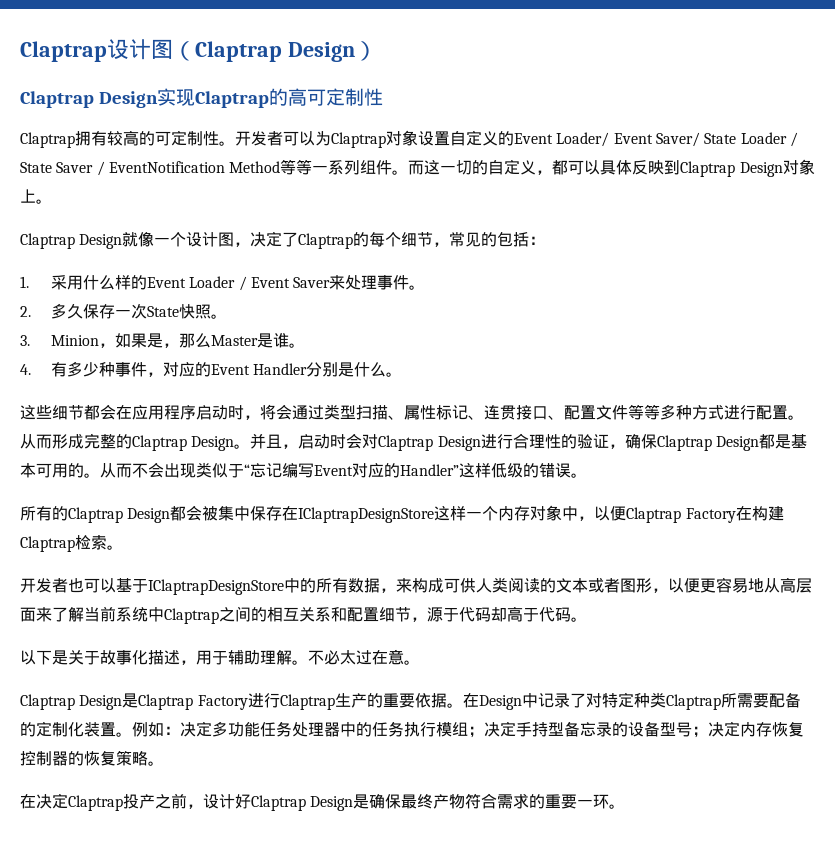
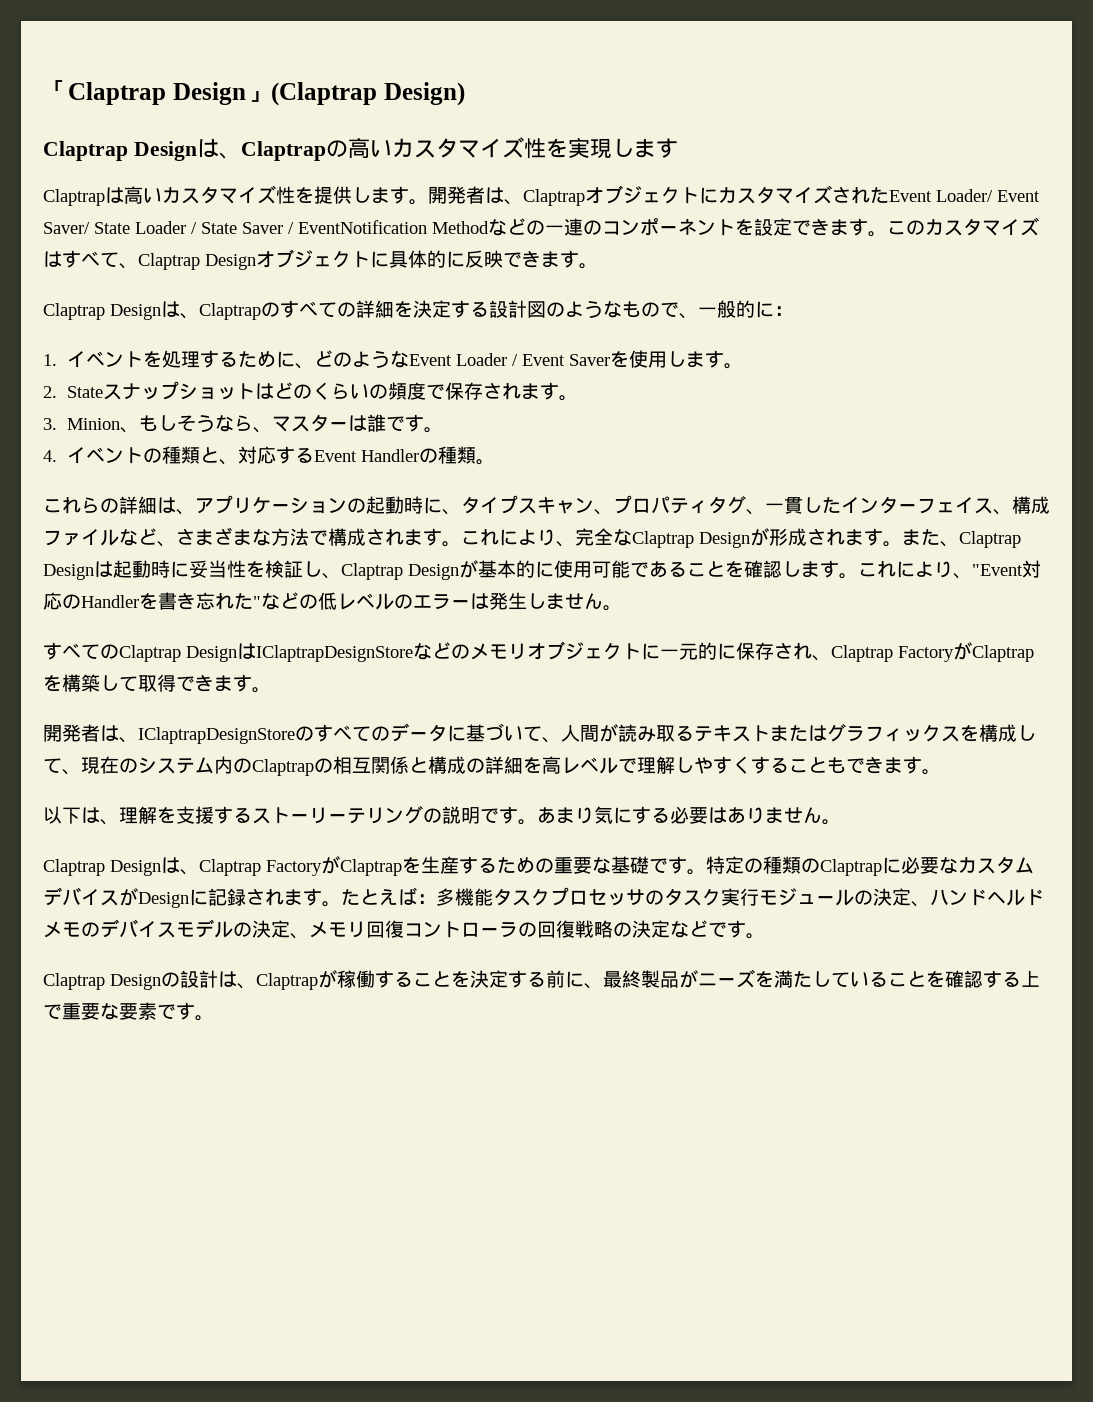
[20,39,377,62] [20,88,383,108] [20,130,514,148] Claptrap设计图（Claptrap Design） // Claptrap Design实现Claptrap的高可定制性 // Claptrap拥有较高的可定制性。开发者可以为Claptrap对象设置自定义的 -> [43,80,465,106] [43,137,678,161] [43,185,889,206] 「Claptrap Design」(Claptrap Design) // Claptrap Designは、Claptrapの高いカスタマイズ性を実現します // Claptrapは高いカスタマイズ性を提供します。開発者は、Claptrapオブジェクトにカスタマイズされた
[280,159,815,177] [20,189,52,204] [20,231,546,249] [20,275,147,290] 等等一系列组件。而这一切的自定义，都可以具体反映到Claptrap Design对象上。 // Claptrap Design就像一个设计图，决定了Claptrap的每个细节，常见的包括： // 1.采用什么样的 -> [488,217,1039,237] [43,249,598,270] [43,300,793,320] [43,350,409,369] などの一連のコンポーネントを設定できます。このカスタマイズはすべて、Claptrap Designオブジェクトに具体的に反映できます。 // Claptrap Designは、Claptrapのすべての詳細を決定する設計図のようなもので、一般的に： // 1.イベントを処理するために、どのような
[329,275,410,290] 来处理事件 -> [609,350,724,368] を使用します
[50,303,227,319] [20,333,305,348] [20,361,403,377] [20,404,804,420] [20,433,807,451] [20,462,587,478] [20,505,784,523] [20,535,123,552] [20,577,812,595] [20,606,587,624] [20,649,420,665] [20,692,801,710] [20,721,804,738] [20,750,164,766] [20,793,610,811] 多久保存一次State快照。 // 3. Minion，如果是，那么Master是谁。 // 4.有多少种事件，对应的Event Handler分别是什么。 // 这些细节都会在应用程序启动时，将会通过类型扫描、属性标记、连贯接口、配置文件等等多种方式进行配置。从而形成完整的Claptrap Design。并且，启动时会对Claptrap Design进行合理性的验证，确保Claptrap Design都是基本可用的。从而不会出现类似于“忘记编写Event对应的Handler”这样低级的错误。 // 所有的Claptrap Design都会被集中保存在IClaptrapDesignStore这样一个内存对象中，以便Claptrap Factory在构建Claptrap检索。 // 开发者也可以基于IClaptrapDesignStore中的所有数据，来构成可供人类阅读的文本或者图形，以便更容易地从高层面来了解当前系统中Claptrap之间的相互关系和配置细节，源于代码却高于代码。 // 以下是关于故事化描述，用于辅助理解。不必太过在意。 // Claptrap Design是Claptrap Factory进行Claptrap生产的重要依据。在Design中记录了对特定种类Claptrap所需要配备的定制化装置。例如：决定多功能任务处理器中的任务执行模组；决定手持型备忘录的设备型号；决定内存恢复控制器的恢复策略。 // 在决定Claptrap投产之前，设计好Claptrap Design是确保最终产物符合需求的重要一环 -> [66,381,578,401] [43,414,443,433] [43,446,495,465] [43,495,1050,515] [43,527,1021,548] [43,560,1041,580] [43,592,622,611] [43,641,1034,662] [43,674,271,693] [43,723,1036,744] [43,756,941,776] [43,806,841,825] [43,856,1034,876] [43,887,1044,908] [43,919,765,939] [43,969,1040,990] [43,1002,195,1020] Stateスナップショットはどのくらいの頻度で保存されます。 // 3. Minion、もしそうなら、マスターは誰です。 // 4.イベントの種類と、対応するEvent Handlerの種類。 // これらの詳細は、アプリケーションの起動時に、タイプスキャン、プロパティタグ、一貫したインターフェイス、構成ファイルなど、さまざまな方法で構成されます。これにより、完全なClaptrap Designが形成されます。また、Claptrap Designは起動時に妥当性を検証し、Claptrap Designが基本的に使用可能であることを確認します。これにより、"Event対応のHandlerを書き忘れた"などの低レベルのエラーは発生しません。 // すべてのClaptrap DesignはIClaptrapDesignStoreなどのメモリオブジェクトに一元的に保存され、Claptrap FactoryがClaptrapを構築して取得できます。 // 開発者は、IClaptrapDesignStoreのすべてのデータに基づいて、人間が読み取るテキストまたはグラフィックスを構成して、現在のシステム内のClaptrapの相互関係と構成の詳細を高レベルで理解しやすくすることもできます。 // 以下は、理解を支援するストーリーテリングの説明です。あまり気にする必要はありません。 // Claptrap Designは、Claptrap FactoryがClaptrapを生産するための重要な基礎です。特定の種類のClaptrapに必要なカスタムデバイスがDesignに記録されます。たとえば：多機能タスクプロセッサのタスク実行モジュールの決定、ハンドヘルドメモのデバイスモデルの決定、メモリ回復コントローラの回復戦略の決定などです。 // Claptrap Designの設計は、Claptrapが稼働することを決定する前に、最終製品がニーズを満たしていることを確認する上で重要な要素です

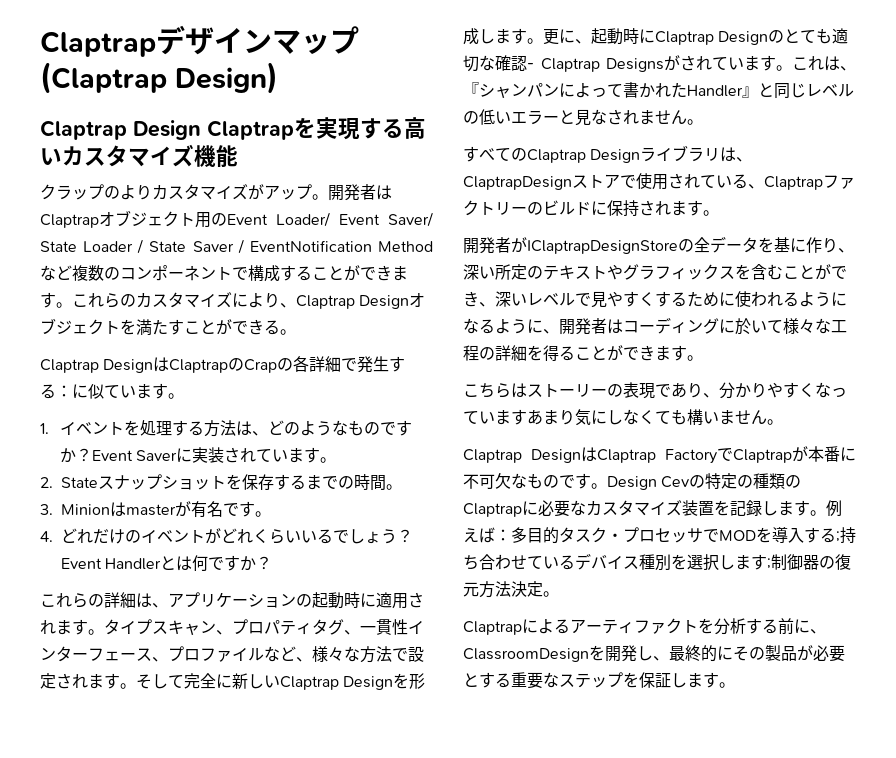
[43,80,271,105] 「Claptrap Design」 -> [40,25,359,57] Claptrapデザインマップ
[196,137,678,161] [43,185,409,206] は、Claptrapの高いカスタマイズ性を実現します // Claptrapは高いカスタマイズ性を提供します -> [207,117,426,140] [40,144,238,167] [40,184,312,200] Claptrapを実現する高いカスタマイズ機能 // クラップのよりカスタマイズがアップ
[504,199,523,205] 、 -> (392, 192) none
[699,185,889,204] にカスタマイズされた -> [195,212,227,228] 用の
[526,218,583,236] の一連 -> [72,265,104,281] 複数
[735,218,792,236] を設定 -> [232,265,360,282] で構成することが
(906, 228) none -> [88,293,120,308] れら
[43,250,119,268] はすべて -> [232,293,280,308] により
[370,250,598,269] [43,300,793,320] に具体的に反映できます。 // Claptrap Designは、Claptrapのすべての詳細を決定する設計図のようなもので、一般的に： -> [120,319,296,336] [40,356,406,373] [40,383,184,399] を満たすことができる。 // Claptrap DesignはClaptrapのCrapの各詳細で発生する：に似ています。
[237,351,295,368] ために -> [204,420,253,437] 方法は
[408,350,686,368] Event Loader / Event Saverを使用し -> [348,420,413,436] [60,447,289,463] ものですか？Event Saverに実装されてい
[254,382,578,401] [43,414,443,433] [43,446,495,465] はどのくらいの頻度で保存されます。 // 3. Minion、もしそうなら、マスターは誰です。 // 4.イベントの種類と、対応するEvent Handlerの種類。 -> [226,474,402,491] [40,501,271,518] [40,528,413,544] [61,555,273,571] を保存するまでの時間。 // 3. Minionはmasterが有名です。 // 4.どれだけのイベントがどれくらいいるでしょう？Event Handlerとは何ですか？
[442,509,461,515] 、 -> [376,592,424,609] [40,619,104,635] 適用されます。
[803,497,841,514] した -> [392,619,408,635] 性
[955,496,1050,515] イス、構成 -> [120,646,200,662] ース、プロ
[176,527,252,546] さまざま -> [312,646,344,662] 様々
[328,528,1021,548] [43,560,1041,580] [43,592,546,610] 構成されます。これにより、完全なClaptrap Designが形成されます。また、Claptrap Designは起動時に妥当性を検証し、Claptrap Designが基本的に使用可能であることを確認します。これにより、"Event対応のHandlerを書き忘れた"などの低レベルのエラーは発生し -> [408,646,424,662] [40,673,426,690] [463,28,849,45] [463,55,856,72] [463,82,854,99] [463,109,639,126] 設定されます。そして完全に新しいClaptrap Designを形成します。更に、起動時にClaptrap Designのとても適切な確認- Claptrap Designsがされています。これは、『シャンパンによって書かれたHandler』と同じレベルの低いエラーと見なされ
[237,641,1034,662] [43,674,271,693] [43,723,694,744] はIClaptrapDesignStoreなどのメモリオブジェクトに一元的に保存され、Claptrap FactoryがClaptrapを構築して取得できます。 // 開発者は、IClaptrapDesignStoreのすべてのデータに基づいて、人間が読み取る -> [640,145,753,162] [463,173,855,190] [463,200,719,217] [463,236,854,254] [463,264,543,280] ライブラリは、ClaptrapDesignストアで使用されている、Claptrapファクトリーのビルドに保持されます。 // 開発者がIClaptrapDesignStoreの全データを基に作り、深い所定の
[770,725,827,742] または -> [607,264,623,280] や
[979,724,1036,742] [43,756,561,776] 構成して、現在のシステム内のClaptrapの相互関係と構成の詳細を高 -> [751,264,847,280] [463,291,527,307] 含むことができ、深い
[637,756,694,774] 理解し -> [591,291,607,308] 見
[789,756,941,775] [43,806,765,825] こともできます。 // 以下は、理解を支援するストーリーテリングの説明です。あまり気にする必要はあり -> [687,291,847,307] [463,317,847,335] [463,345,703,361] [463,382,847,399] [463,409,719,426] ために使われるようになるように、開発者はコーディングに於いて様々な工程の詳細を得ることができます。 // こちらはストーリーの表現であり、分かりやすくなっていますあまり気にしなくても構い
[180,856,706,876] 、Claptrap FactoryがClaptrapを生産するための重要な基礎です。 -> [597,446,856,464] [463,473,706,490] Claptrap FactoryでClaptrapが本番に不可欠なものです。Design Cevの
[1015,857,1034,874] [43,887,1044,908] [43,919,765,939] [43,969,1040,990] [43,1002,176,1020] ムデバイスがDesignに記録されます。たとえば：多機能タスクプロセッサのタスク実行モジュールの決定、ハンドヘルドメモのデバイスモデルの決定、メモリ回復コントローラの回復戦略の決定などです。 // Claptrap Designの設計は、Claptrapが稼働することを決定する前に、最終製品がニーズを満たしていることを確認する上で重要な要素で -> [634,500,842,517] [463,526,856,544] [463,553,851,571] [463,581,559,598] [463,618,826,635] [463,645,845,662] [463,672,703,689] マイズ装置を記録します。例えば：多目的タスク・プロセッサでMODを導入する;持ち合わせているデバイス種別を選択します;制御器の復元方法決定。 // Claptrapによるアーティファクトを分析する前に、ClassroomDesignを開発し、最終的にその製品が必要とする重要なステップを保証しま

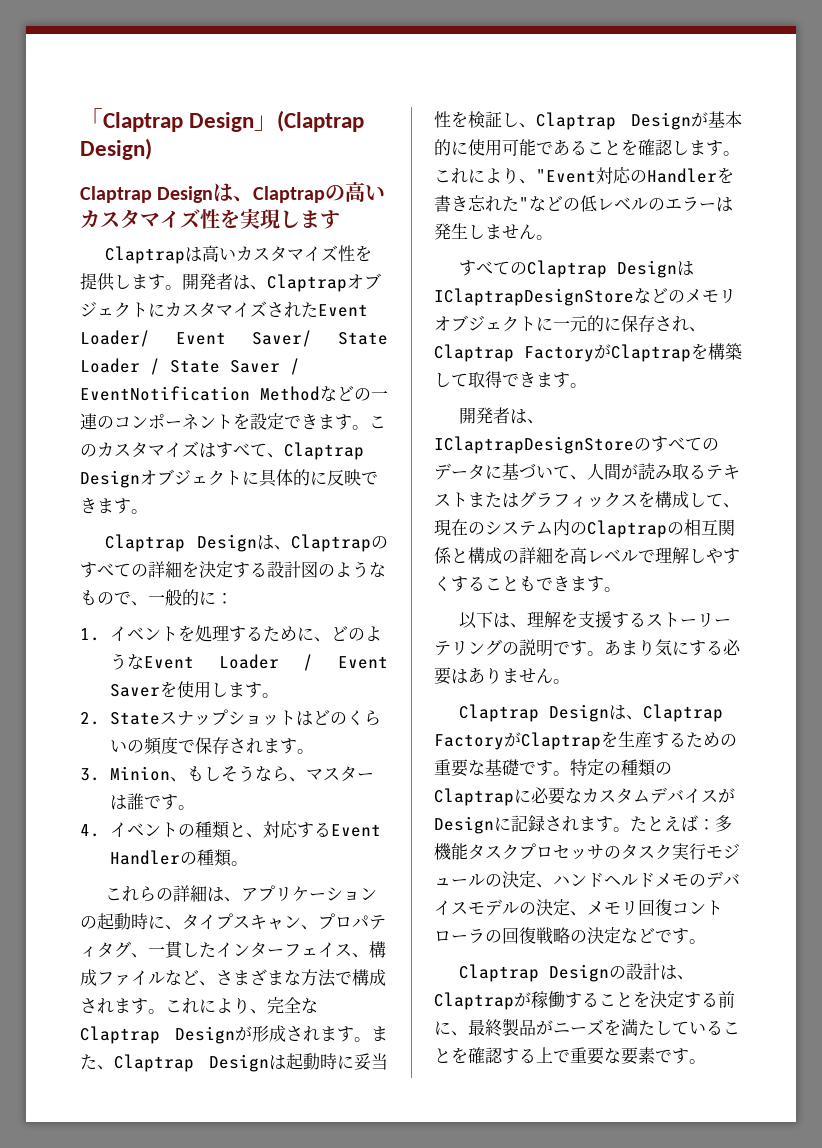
[40,25,359,57] Claptrapデザインマップ -> [80,108,278,132] 「Claptrap Design」
[207,117,426,140] [40,144,238,167] [40,184,312,200] Claptrapを実現する高いカスタマイズ機能 // クラップのよりカスタマイズがアップ -> [213,182,386,203] [80,208,340,229] [105,245,373,264] [80,273,165,291] は、Claptrapの高いカスタマイズ性を実現します // Claptrapは高いカスタマイズ性を提供します
(392, 192) none -> [250,285,267,290] 、
[195,212,227,228] 用の -> [148,301,318,318] にカスタマイズされた
[72,265,104,281] 複数 -> [354,388,388,401] [80,413,97,430] の一連
[232,265,360,282] で構成することが -> [233,413,284,430] を設定
[88,293,120,308] れら -> (386, 422) none
[232,293,280,308] により -> [199,442,267,458] はすべて
[120,319,296,336] [40,356,406,373] [40,383,184,399] を満たすことができる。 // Claptrap DesignはClaptrapのCrapの各詳細で発生する：に似ています。 -> [242,469,378,487] [80,498,148,514] [105,534,388,552] [80,561,386,578] [80,589,233,606] に具体的に反映できます。 // Claptrap Designは、Claptrapのすべての詳細を決定する設計図のようなもので、一般的に：
[204,420,253,437] 方法は -> [263,626,315,642] ために
[348,420,413,436] [60,447,289,463] ものですか？Event Saverに実装されてい -> [144,654,388,671] [110,681,229,698] Event Loader / Event Saverを使用し
[226,474,402,491] [40,501,271,518] [40,528,413,544] [61,555,273,571] を保存するまでの時間。 // 3. Minionはmasterが有名です。 // 4.どれだけのイベントがどれくらいいるでしょう？Event Handlerとは何ですか？ -> [296,710,382,726] [110,737,315,755] [80,765,375,782] [110,793,196,810] [80,821,382,839] [110,849,249,867] はどのくらいの頻度で保存されます。 // 3. Minion、もしそうなら、マスターは誰です。 // 4.イベントの種類と、対応するEvent Handlerの種類。
[376,592,424,609] [40,619,104,635] 適用されます。 -> [165,925,182,930] 、
[392,619,408,635] 性 -> [182,942,216,958] した
[120,646,200,662] ース、プロ -> [318,941,386,958] [80,969,97,986] イス、構成
[312,646,344,662] 様々 -> [216,969,284,986] さまざま
[408,646,424,662] [40,673,426,690] [463,28,849,45] [463,55,856,72] [463,82,854,99] [463,109,639,126] 設定されます。そして完全に新しいClaptrap Designを形成します。更に、起動時にClaptrap Designのとても適切な確認- Claptrap Designsがされています。これは、『シャンパンによって書かれたHandler』と同じレベルの低いエラーと見なされ -> [352,969,386,986] [80,997,318,1014] [80,1025,388,1044] [80,1053,388,1072] [434,111,742,130] [434,139,740,156] [434,167,734,184] [434,195,733,212] [434,223,485,240] 構成されます。これにより、完全なClaptrap Designが形成されます。また、Claptrap Designは起動時に妥当性を検証し、Claptrap Designが基本的に使用可能であることを確認します。これにより、"Event対応のHandlerを書き忘れた"などの低レベルのエラーは発生し
[640,145,753,162] [463,173,855,190] [463,200,719,217] [463,236,854,254] [463,264,543,280] ライブラリは、ClaptrapDesignストアで使用されている、Claptrapファクトリーのビルドに保持されます。 // 開発者がIClaptrapDesignStoreの全データを基に作り、深い所定の -> [677,261,695,276] [434,288,736,306] [434,315,706,332] [434,343,742,362] [434,371,587,388] [459,407,545,424] [434,436,719,454] [434,463,706,480] はIClaptrapDesignStoreなどのメモリオブジェクトに一元的に保存され、Claptrap FactoryがClaptrapを構築して取得できます。 // 開発者は、IClaptrapDesignStoreのすべてのデータに基づいて、人間が読み取る
[607,264,623,280] や -> [468,492,519,508] または
[751,264,847,280] [463,291,527,307] 含むことができ、深い -> [655,491,740,508] [434,519,735,538] [434,547,587,564] 構成して、現在のシステム内のClaptrapの相互関係と構成の詳細を高
[591,291,607,308] 見 -> [655,547,706,564] 理解し
[687,291,847,307] [463,317,847,335] [463,345,703,361] [463,382,847,399] [463,409,719,426] ために使われるようになるように、開発者はコーディングに於いて様々な工程の詳細を得ることができます。 // こちらはストーリーの表現であり、分かりやすくなっていますあまり気にしなくても構い -> [485,576,621,592] [459,611,732,629] [434,639,741,657] [434,667,502,685] こともできます。 // 以下は、理解を支援するストーリーテリングの説明です。あまり気にする必要はあり
[597,446,856,464] [463,473,706,490] Claptrap FactoryでClaptrapが本番に不可欠なものです。Design Cevの -> [626,704,724,722] [434,731,737,750] [434,759,570,777] 、Claptrap FactoryがClaptrapを生産するための重要な基礎です。
[634,500,842,517] [463,526,856,544] [463,553,851,571] [463,581,559,598] [463,618,826,635] [463,645,845,662] [463,672,703,689] マイズ装置を記録します。例えば：多目的タスク・プロセッサでMODを導入する;持ち合わせているデバイス種別を選択します;制御器の復元方法決定。 // Claptrapによるアーティファクトを分析する前に、ClassroomDesignを開発し、最終的にその製品が必要とする重要なステップを保証しま -> [633,787,735,804] [434,815,732,834] [434,843,740,860] [434,871,740,888] [434,899,723,916] [434,927,706,945] [459,963,695,982] [434,991,735,1010] [434,1018,740,1037] [434,1047,672,1065] ムデバイスがDesignに記録されます。たとえば：多機能タスクプロセッサのタスク実行モジュールの決定、ハンドヘルドメモのデバイスモデルの決定、メモリ回復コントローラの回復戦略の決定などです。 // Claptrap Designの設計は、Claptrapが稼働することを決定する前に、最終製品がニーズを満たしていることを確認する上で重要な要素で

